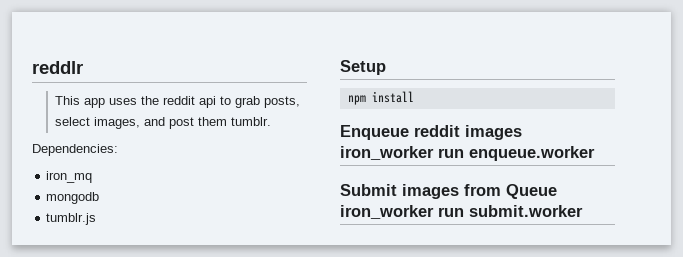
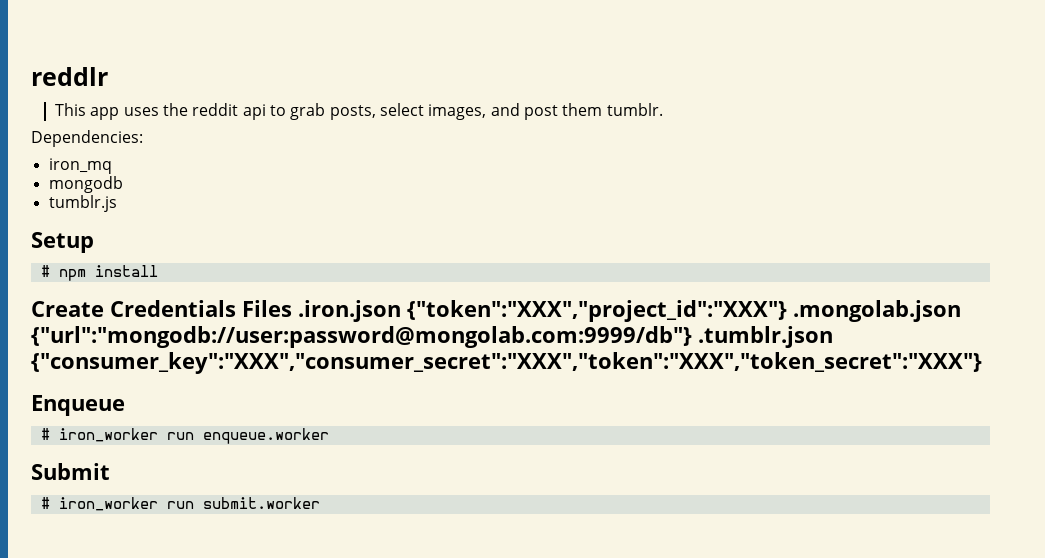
(386, 67) none -> [40,265,50,277] #
(414, 97) none -> [31,300,961,322] [31,326,833,348] [31,352,982,374] // Create Credentials Files .iron.json {"token":"XXX","project_id":"XXX"} .mongolab.json {"url":"mongodb://user:password@mongolab.com:9999/db"} .tumblr.json {"consumer_key":"XXX","consumer_secret":"XXX","token":"XXX","token_secret":"XXX"}
[414,125,522,140] reddit images -> [40,428,50,440] // #
[402,184,557,199] images from Queue -> [40,497,50,509] // #

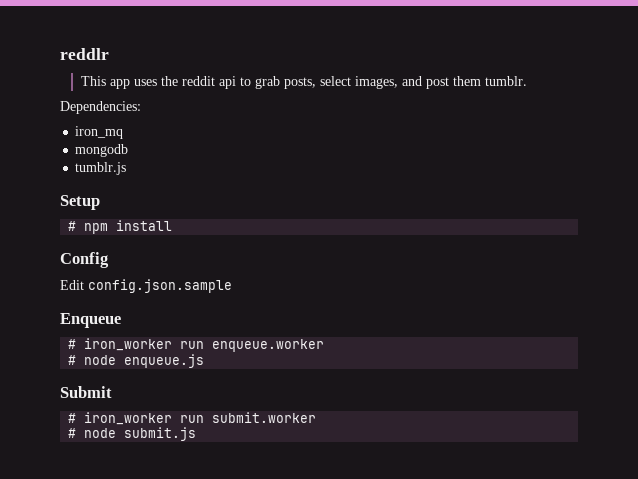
[31,300,961,322] [31,326,833,348] [31,352,982,374] Create Credentials Files .iron.json {"token":"XXX","project_id":"XXX"} .mongolab.json {"url":"mongodb://user:password@mongolab.com:9999/db"} .tumblr.json {"consumer_key":"XXX","consumer_secret":"XXX","token":"XXX","token_secret":"XXX"} -> [60,252,109,268] [60,279,232,293] Config // Edit config.json.sample
(329, 436) none -> [68,354,205,368] // # node enqueue.js
(320, 503) none -> [68,427,197,441] // # node submit.js

